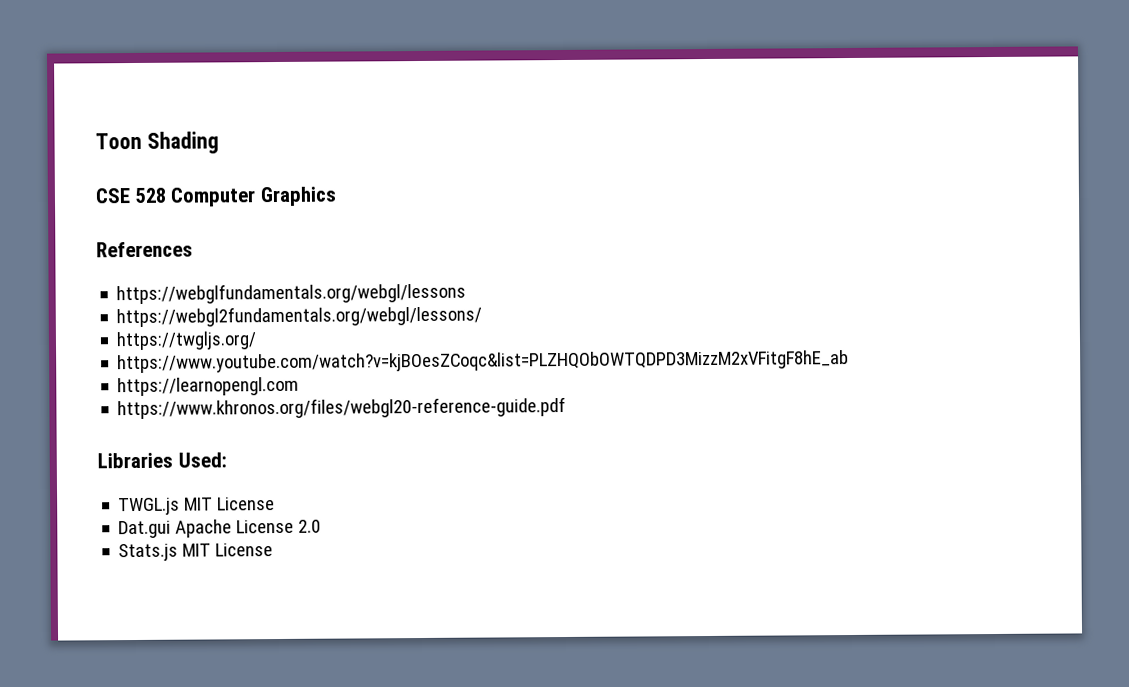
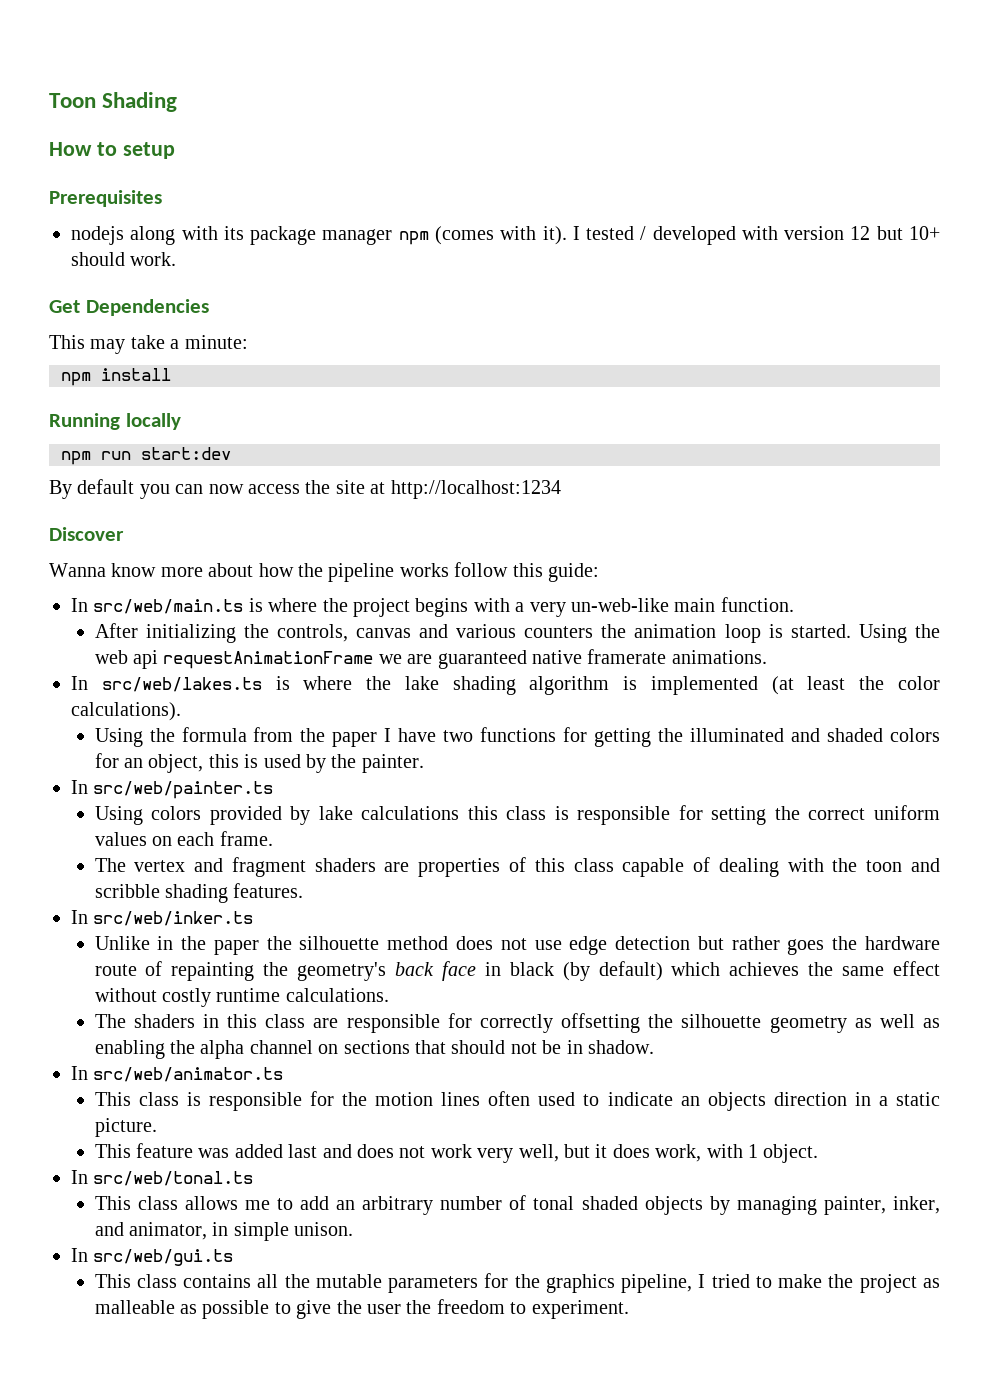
[95,186,337,207] [96,241,193,258] [116,282,467,305] [116,305,483,328] [116,331,258,351] [117,350,850,374] [117,376,300,397] [117,396,567,420] [97,452,227,469] [118,497,276,516] [118,519,322,539] [118,543,274,562] CSE 528 Computer Graphics // References // https://webglfundamentals.org/webgl/lessons // https://webgl2fundamentals.org/webgl/lessons/ // https://twgljs.org/ // https://www.youtube.com/watch?v=kjBOesZCoqc&list=PLZHQObOWTQDPD3MizzM2xVFitgF8hE_ab // https://learnopengl.com // https://www.khronos.org/files/webgl20-reference-guide.pdf // Libraries Used: // TWGL.js MIT License // Dat.gui Apache License 2.0 // Stats.js MIT License -> [49,142,175,159] [49,190,162,207] [71,226,941,245] [71,252,177,266] [49,299,209,316] [49,335,248,354] [61,368,171,386] [49,413,181,430] [61,447,231,465] [49,479,561,499] [49,527,124,541] [49,562,599,582] [71,597,794,617] [94,623,940,643] [94,649,767,669] [71,676,940,695] [71,702,181,721] [94,727,941,747] [94,753,424,773] [71,780,274,799] [94,805,940,825] [94,831,273,846] [94,857,941,877] [94,883,304,903] [71,910,254,926] [94,936,941,955] [94,961,940,981] [94,988,389,1007] [94,1013,940,1033] [94,1040,654,1059] [71,1066,284,1082] [94,1091,940,1111] [94,1118,157,1137] [94,1143,819,1163] [71,1170,254,1186] [94,1195,941,1215] [94,1222,354,1241] [71,1248,234,1266] [94,1273,940,1293] [94,1299,629,1319] How to setup // Prerequisites // nodejs along with its package manager npm (comes with it). I tested / developed with version 12 but 10+ should work. // Get Dependencies // This may take a minute: // npm install // Running locally // npm run start:dev // By default you can now access the site at http://localhost:1234 // Discover // Wanna know more about how the pipeline works follow this guide: // In src/web/main.ts is where the project begins with a very un-web-like main function. // After initializing the controls, canvas and various counters the animation loop is started. Using the web api requestAnimationFrame we are guaranteed native framerate animations. // In src/web/lakes.ts is where the lake shading algorithm is implemented (at least the color calculations). // Using the formula from the paper I have two functions for getting the illuminated and shaded colors for an object, this is used by the painter. // In src/web/painter.ts // Using colors provided by lake calculations this class is responsible for setting the correct uniform values on each frame. // The vertex and fragment shaders are properties of this class capable of dealing with the toon and scribble shading features. // In src/web/inker.ts // Unlike in the paper the silhouette method does not use edge detection but rather goes the hardware route of repainting the geometry's back face in black (by default) which achieves the same effect without costly runtime calculations. // The shaders in this class are responsible for correctly offsetting the silhouette geometry as well as enabling the alpha channel on sections that should not be in shadow. // In src/web/animator.ts // This class is responsible for the motion lines often used to indicate an objects direction in a static picture. // This feature was added last and does not work very well, but it does work, with 1 object. // In src/web/tonal.ts // This class allows me to add an arbitrary number of tonal shaded objects by managing painter, inker, and animator, in simple unison. // In src/web/gui.ts // This class contains all the mutable parameters for the graphics pipeline, I tried to make the project as malleable as possible to give the user the freedom to experiment.

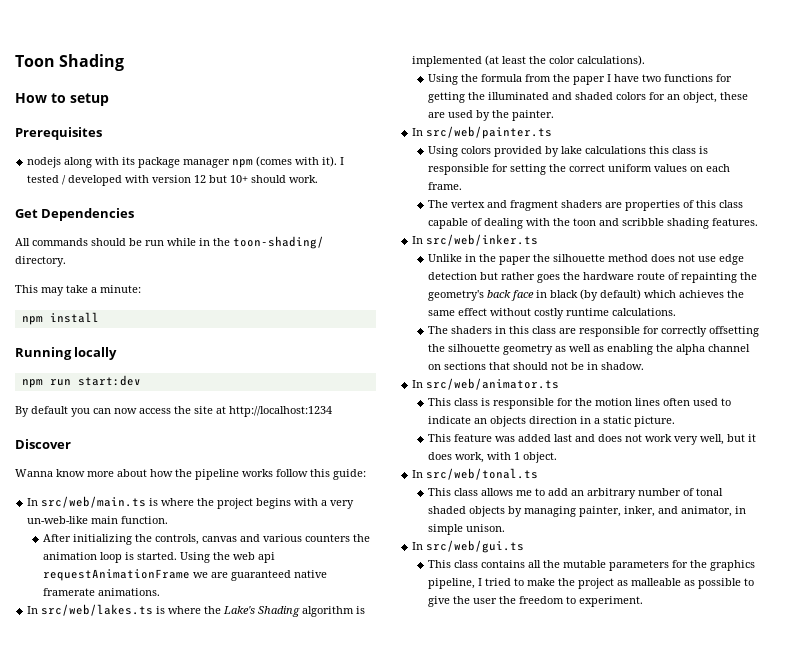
(209, 307) none -> [15,236,324,249] [15,256,66,267] // All commands should be run while in the toon-shading/ directory.
[404,676,516,695] lake shading -> [223,606,301,617] Lake's Shading
[208,754,259,768] this is -> [719,92,748,100] [427,112,445,118] these are

